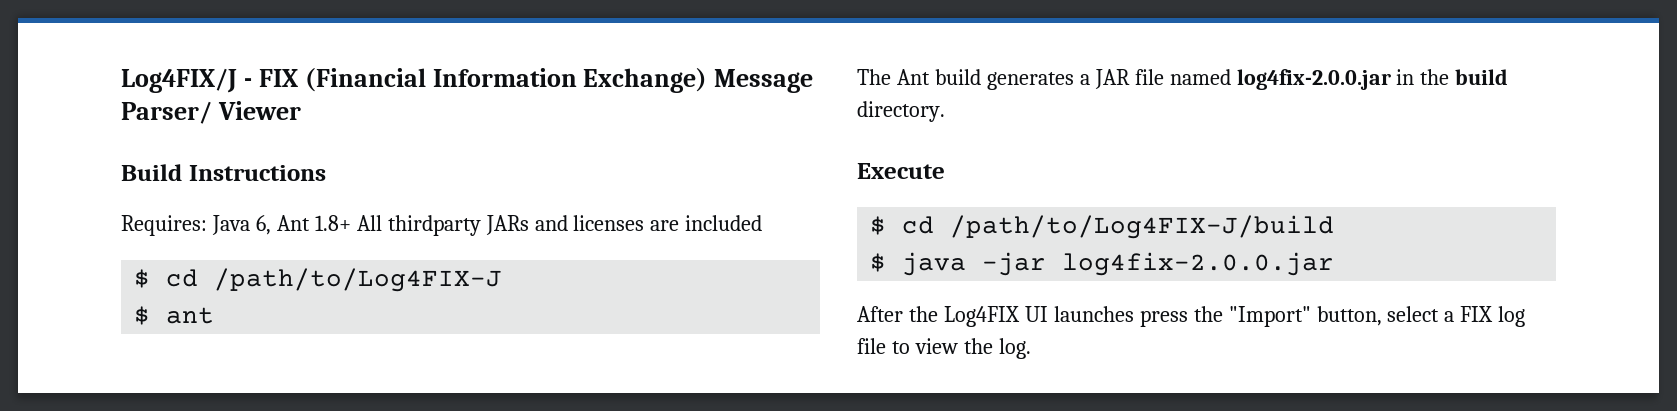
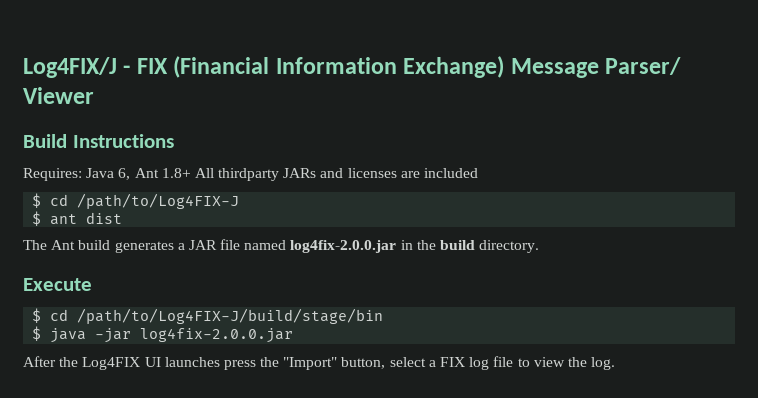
(215, 315) none -> [86,212,123,224] dist
[950,215,1335,239] /path/to/Log4FIX-J/build -> [77,308,384,324] /path/to/Log4FIX-J/build/stage/bin

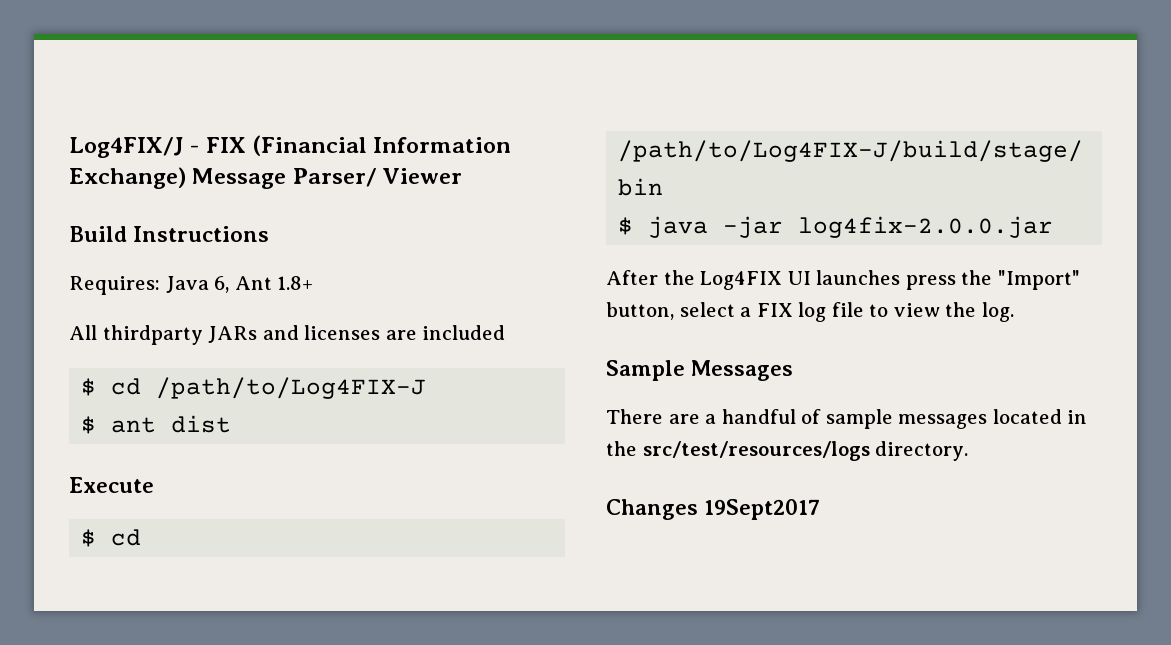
(191, 173) none -> (314, 283) //
[23,239,540,253] // The Ant build generates a JAR file named log4fix-2.0.0.jar in the build directory. -> (232, 424) none
(616, 363) none -> [606,360,794,381] [606,409,1088,429] [606,441,969,461] [606,499,821,520] // Sample Messages // There are a handful of sample messages located in the src/test/resources/logs directory. // Changes 19Sept2017

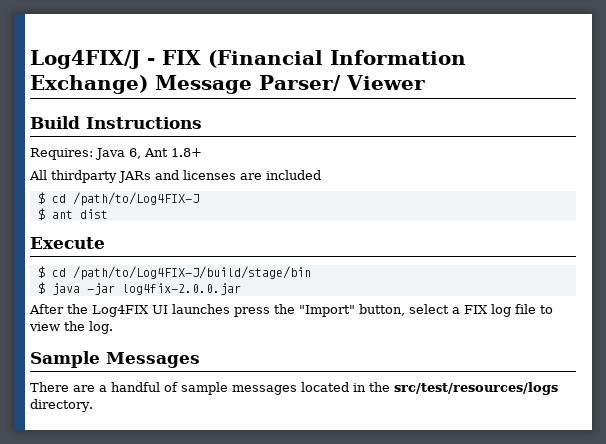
[606,499,821,520] // Changes 19Sept2017 -> (93, 405) none

